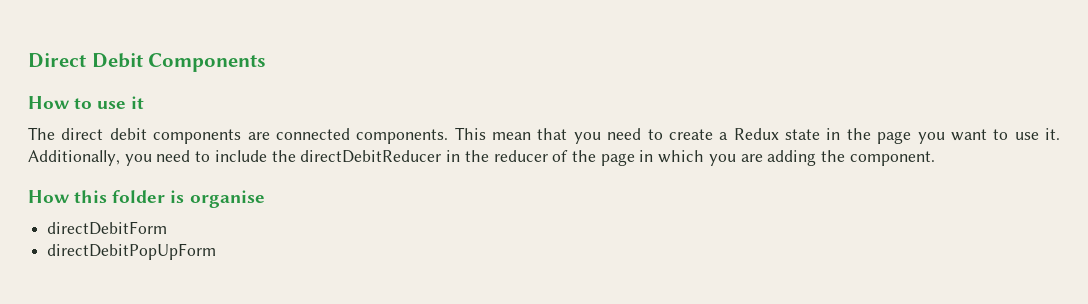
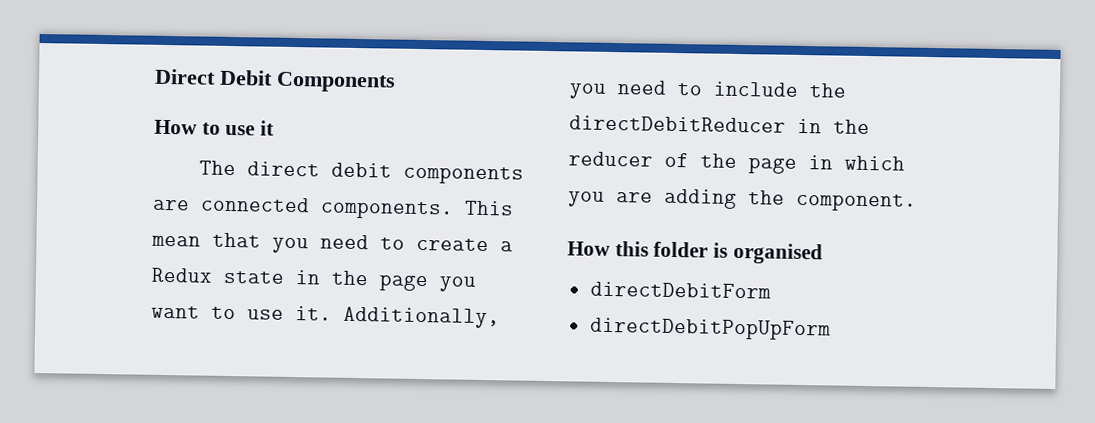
[189,190,265,208] organise -> [732,242,823,265] organised

